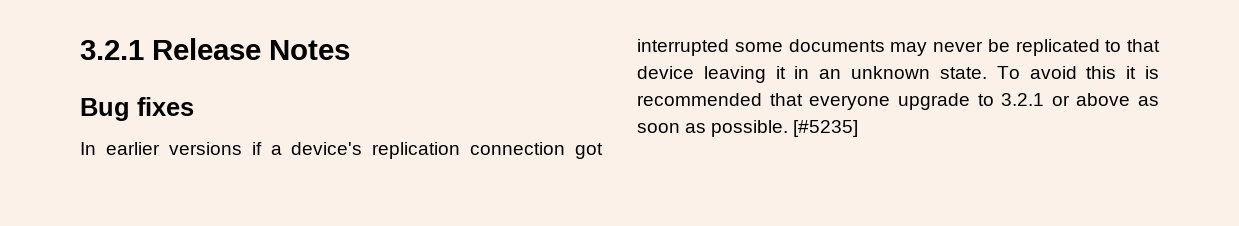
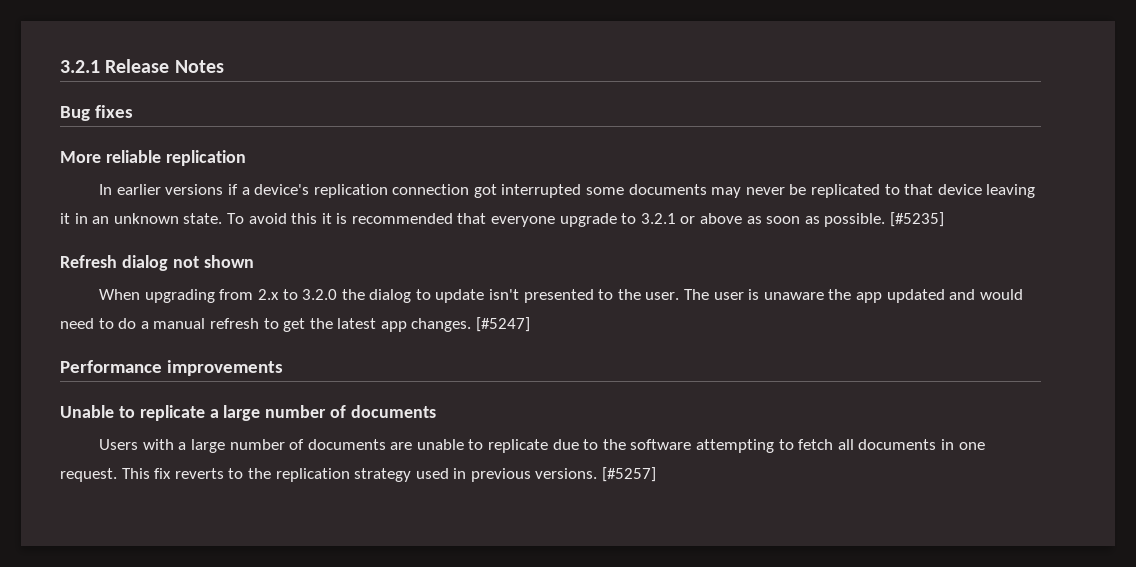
(194, 106) none -> [60,150,246,166] // More reliable replication
(859, 128) none -> [60,255,254,271] [99,289,1023,303] [60,317,531,332] [60,360,283,376] [60,405,437,421] [99,439,985,453] [60,467,657,482] // Refresh dialog not shown // When upgrading from 2.x to 3.2.0 the dialog to update isn't presented to the user. The user is unaware the app updated and would need to do a manual refresh to get the latest app changes. [#5247] // Performance improvements // Unable to replicate a large number of documents // Users with a large number of documents are unable to replicate due to the software attempting to fetch all documents in one request. This fix reverts to the replication strategy used in previous versions. [#5257]

